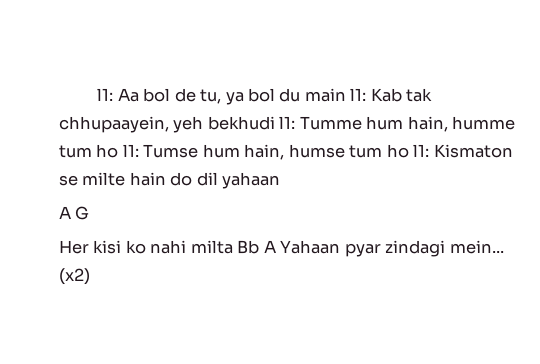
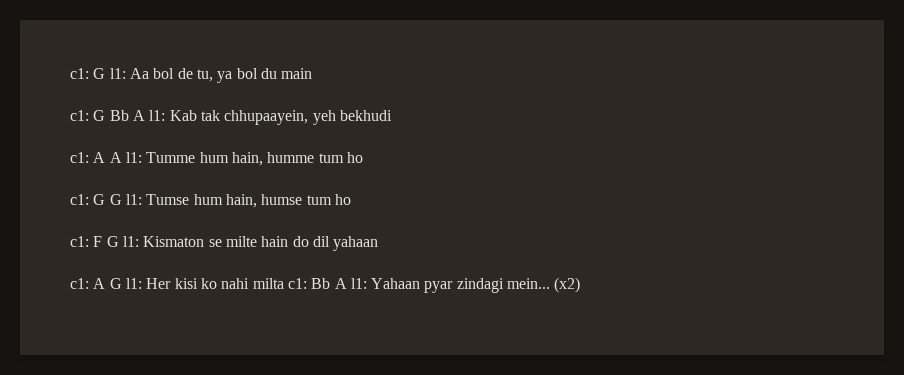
(97, 94) none -> [70,68,106,79] c1: G
(346, 95) none -> [70,110,145,121] // c1: G Bb A
(275, 123) none -> [70,152,122,163] // c1: A A
(119, 151) none -> [70,194,122,205] // c1: G G
(409, 151) none -> [70,236,119,247] // c1: F G
(281, 180) none -> [70,278,89,289] c1:
(90, 213) // -> [125,278,142,289] l1:
[237,240,276,254] Bb A -> [287,278,367,289] c1: Bb A l1:

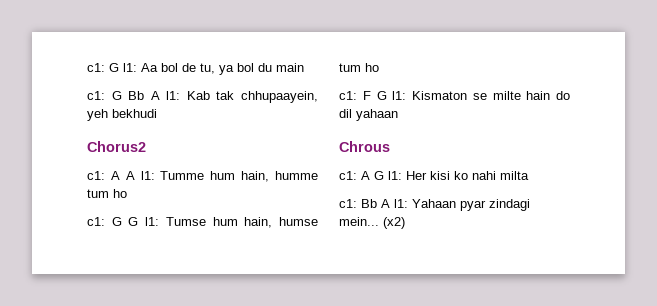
(392, 115) none -> [87,141,146,152] // Chorus2
(379, 243) none -> [339,141,390,152] // Chrous
(284, 283) none -> (529, 175) //

